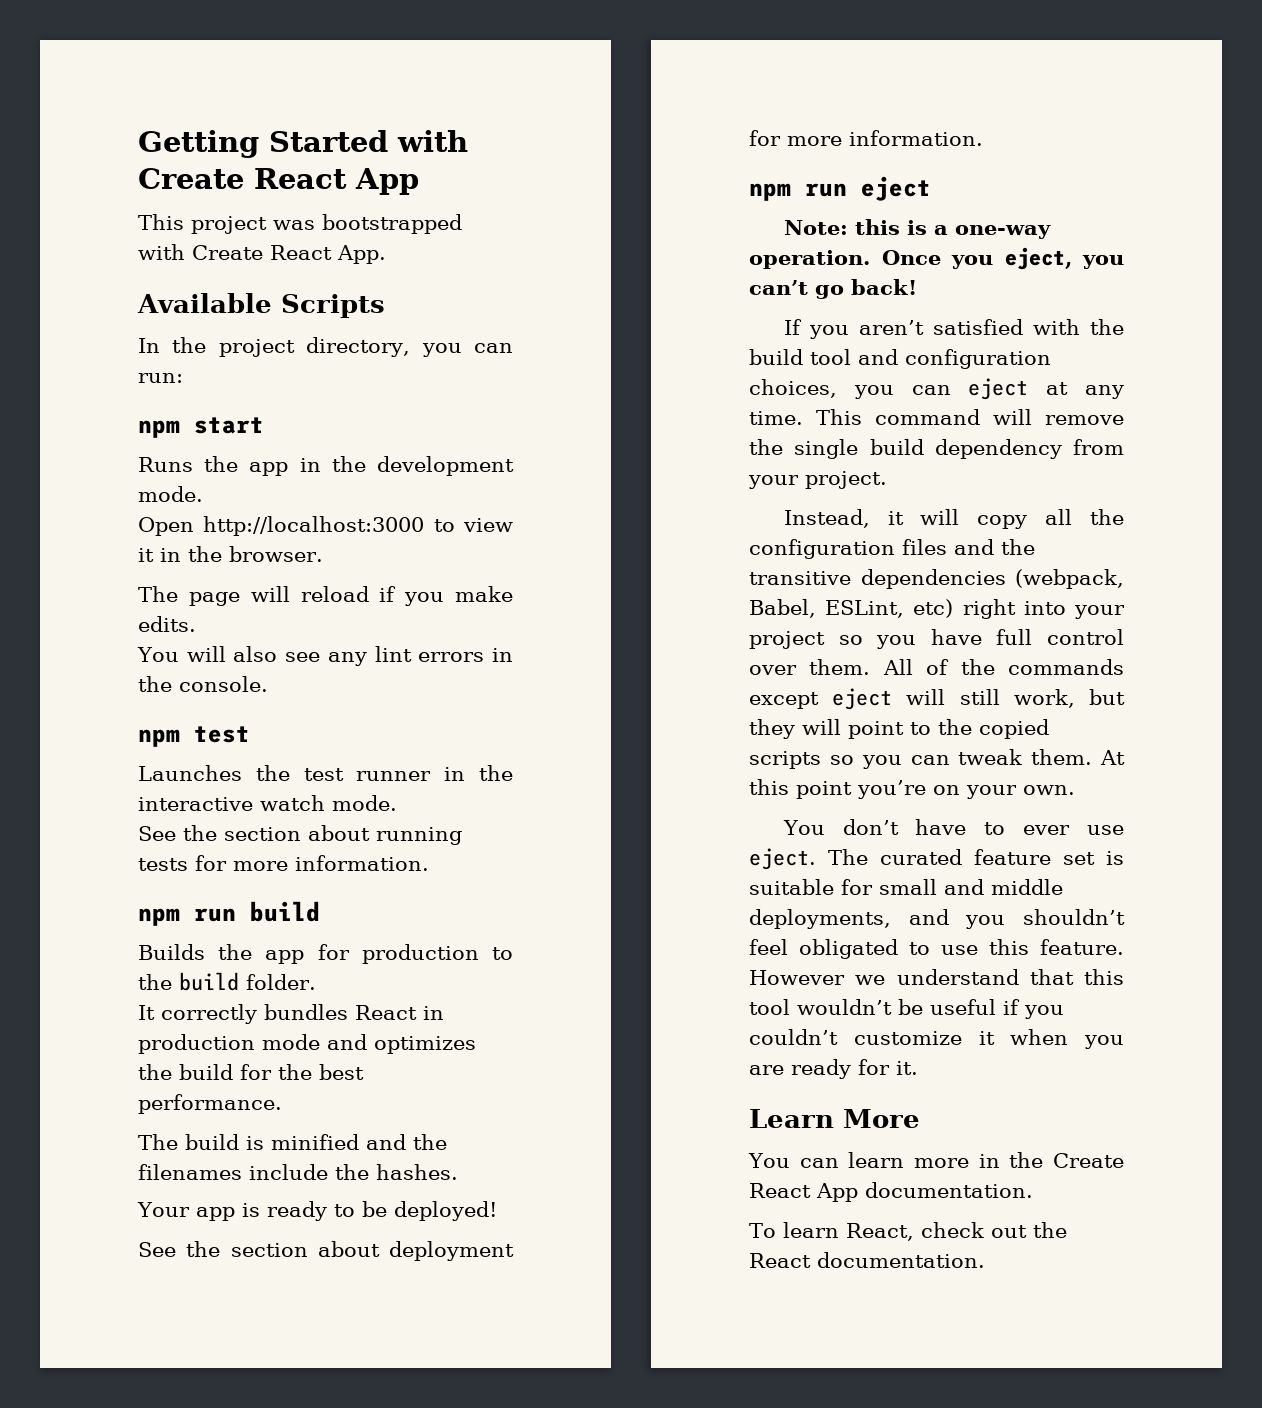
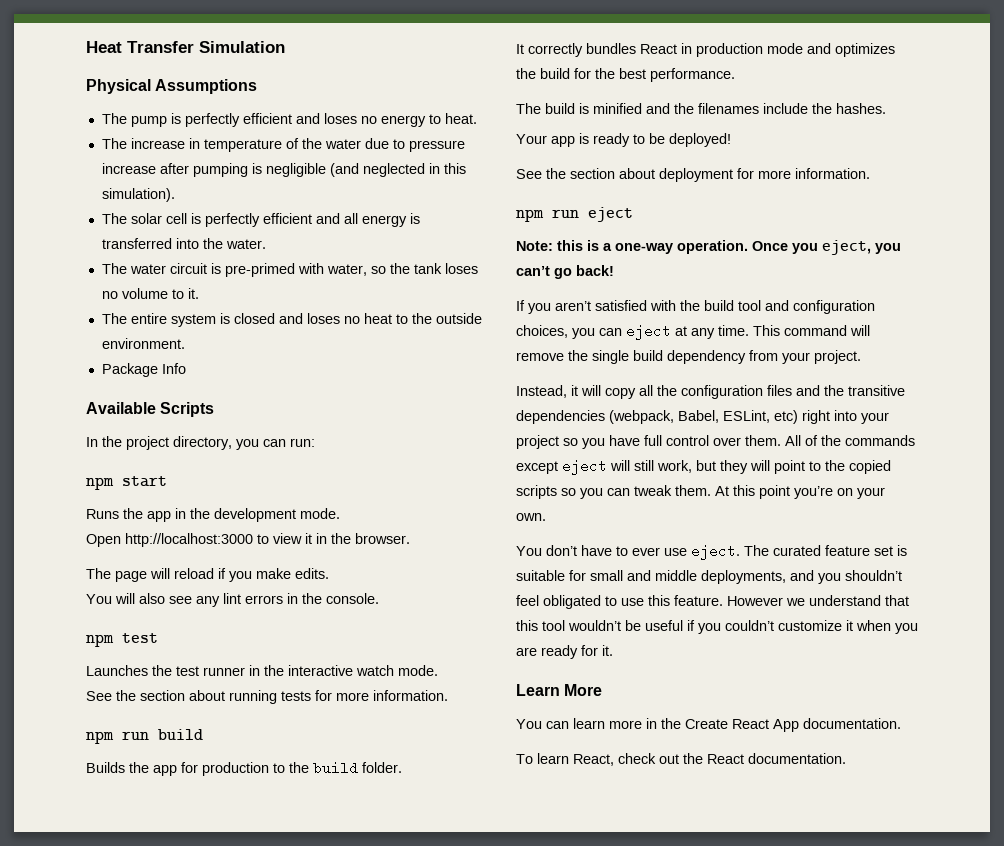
[138,130,468,158] [138,168,419,195] [138,214,462,234] [138,244,386,264] Getting Started with Create React App // This project was bootstrapped with Create React App. -> [86,41,285,53] [86,79,258,94] [101,113,477,127] [101,138,465,152] [101,163,466,177] [101,188,175,202] [101,213,420,227] [101,238,266,249] [101,263,478,277] [101,288,199,299] [101,313,482,327] [101,338,185,349] [101,363,186,377] Heat Transfer Simulation // Physical Assumptions // The pump is perfectly efficient and loses no energy to heat. // The increase in temperature of the water due to pressure increase after pumping is negligible (and neglected in this simulation). // The solar cell is perfectly efficient and all energy is transferred into the water. // The water circuit is pre-primed with water, so the tank loses no volume to it. // The entire system is closed and loses no heat to the outside environment. // Package Info

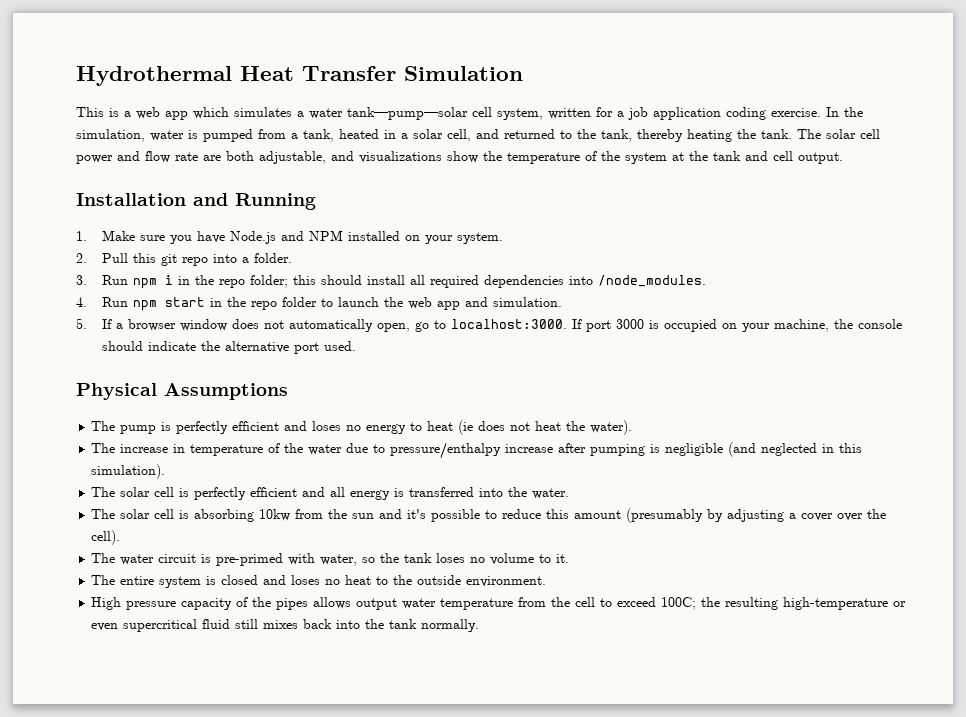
(86, 47) none -> [76,66,232,86] Hydrothermal
(285, 47) none -> [76,107,863,120] [76,129,880,142] [76,151,843,164] [76,193,316,210] [76,230,504,244] [76,253,293,266] [76,275,707,289] [76,297,563,311] [76,318,903,332] [102,341,357,354] // This is a web app which simulates a water tank—pump—solar cell system, written for a job application coding exercise. In the simulation, water is pumped from a tank, heated in a solar cell, and returned to the tank, thereby heating the tank. The solar cell power and flow rate are both adjustable, and visualizations show the temperature of the system at the tank and cell output. // Installation and Running // 1. Make sure you have Node.js and NPM installed on your system. // 2. Pull this git repo into a folder. // 3. Run npm i in the repo folder; this should install all required dependencies into /node_modules. // 4. Run npm start in the repo folder to launch the web app and simulation. // 5. If a browser window does not automatically open, go to localhost:3000. If port 3000 is occupied on your machine, the console should indicate the alternative port used.
[444,113,477,124] heat. -> [427,420,633,435] heat (ie does not heat the water).
[408,140,465,152] pressure -> [390,442,502,459] pressure/enthalpy
(266, 244) none -> [91,508,887,523] [91,530,121,545] // The solar cell is absorbing 10kw from the sun and it's possible to reduce this amount (presumably by adjusting a cover over the cell).
[101,363,186,377] [86,402,215,417] [86,436,315,450] [86,476,167,490] [86,508,340,522] [86,533,410,547] [86,568,329,582] [86,593,379,607] [86,633,158,647] [86,665,438,676] [86,690,448,704] [86,729,203,744] [86,761,402,776] [516,43,895,57] [516,68,735,82] [516,103,886,114] [516,133,731,147] [516,168,870,182] [516,207,633,222] [516,240,901,255] [516,265,614,279] [516,300,875,314] [516,324,870,340] [516,350,861,364] [516,385,905,399] [516,410,889,424] [516,435,915,449] [516,459,891,475] [516,485,885,499] [516,513,546,521] [516,544,907,560] [516,570,902,584] [516,595,909,609] [516,620,918,634] [516,645,613,659] [516,684,603,696] [516,718,901,732] [516,753,846,766] Package Info // Available Scripts // In the project directory, you can run: // npm start // Runs the app in the development mode. // Open http://localhost:3000 to view it in the browser. // The page will reload if you make edits. // You will also see any lint errors in the console. // npm test // Launches the test runner in the interactive watch mode. // See the section about running tests for more information. // npm run build // Builds the app for production to the build folder. // It correctly bundles React in production mode and optimizes the build for the best performance. // The build is minified and the filenames include the hashes. // Your app is ready to be deployed! // See the section about deployment for more information. // npm run eject // Note: this is a one-way operation. Once you eject, you can’t go back! // If you aren’t satisfied with the build tool and configuration choices, you can eject at any time. This command will remove the single build dependency from your project. // Instead, it will copy all the configuration files and the transitive dependencies (webpack, Babel, ESLint, etc) right into your project so you have full control over them. All of the commands except eject will still work, but they will point to the copied scripts so you can tweak them. At this point you’re on your own. // You don’t have to ever use eject. The curated feature set is suitable for small and middle deployments, and you shouldn’t feel obligated to use this feature. However we understand that this tool wouldn’t be useful if you couldn’t customize it when you are ready for it. // Learn More // You can learn more in the Create React App documentation. // To learn React, check out the React documentation. -> [91,597,907,610] [91,619,480,632] High pressure capacity of the pipes allows output water temperature from the cell to exceed 100C; the resulting high-temperature or even supercritical fluid still mixes back into the tank normally.

